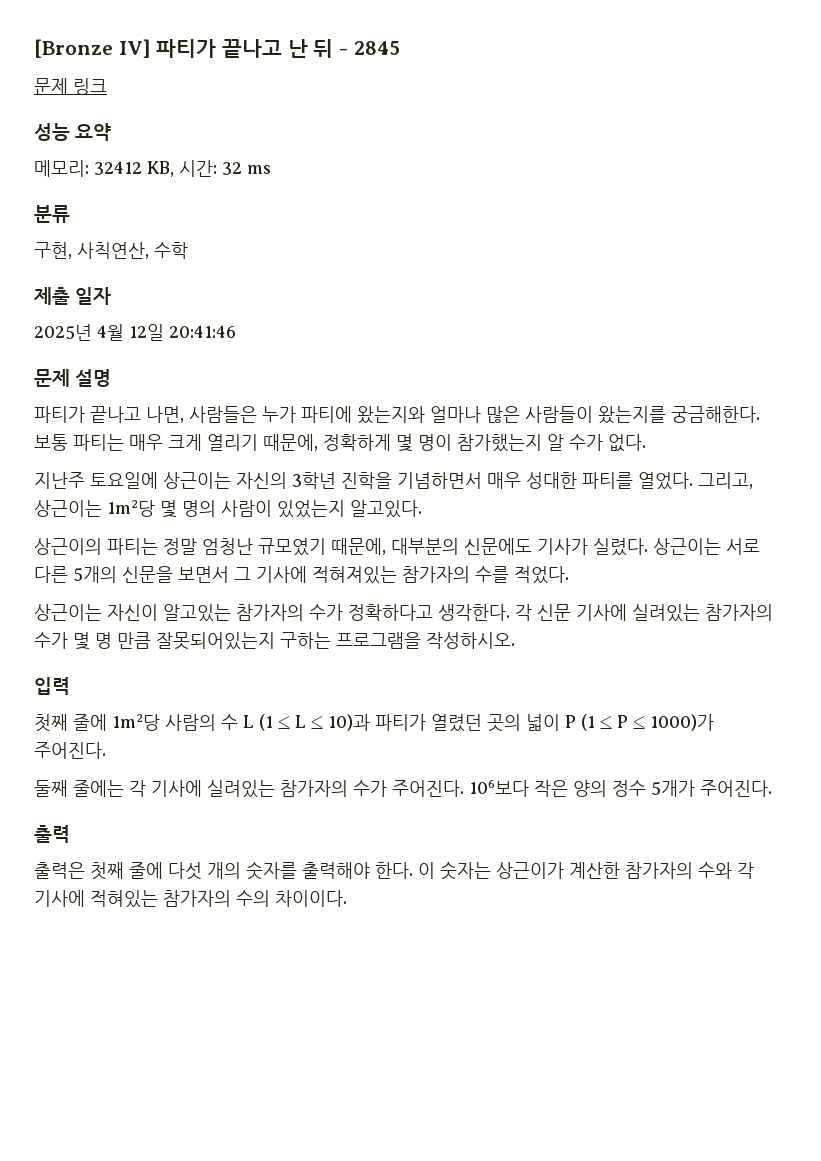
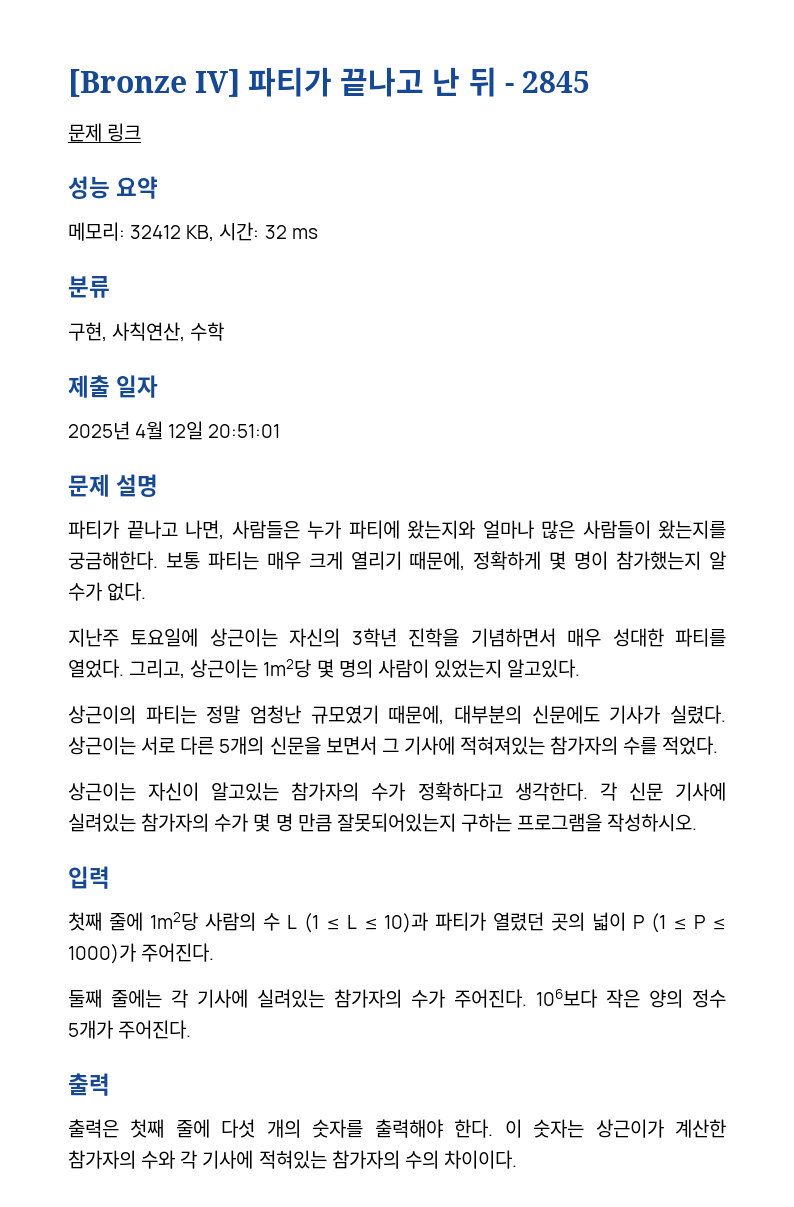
[169,325,236,338] 20:41:46 -> [208,424,281,438] 20:51:01

